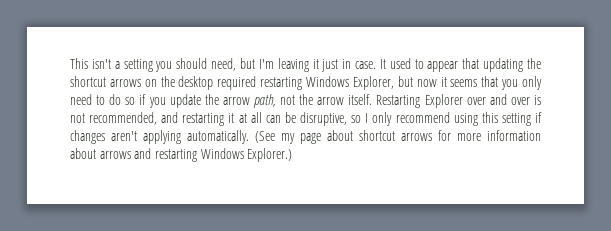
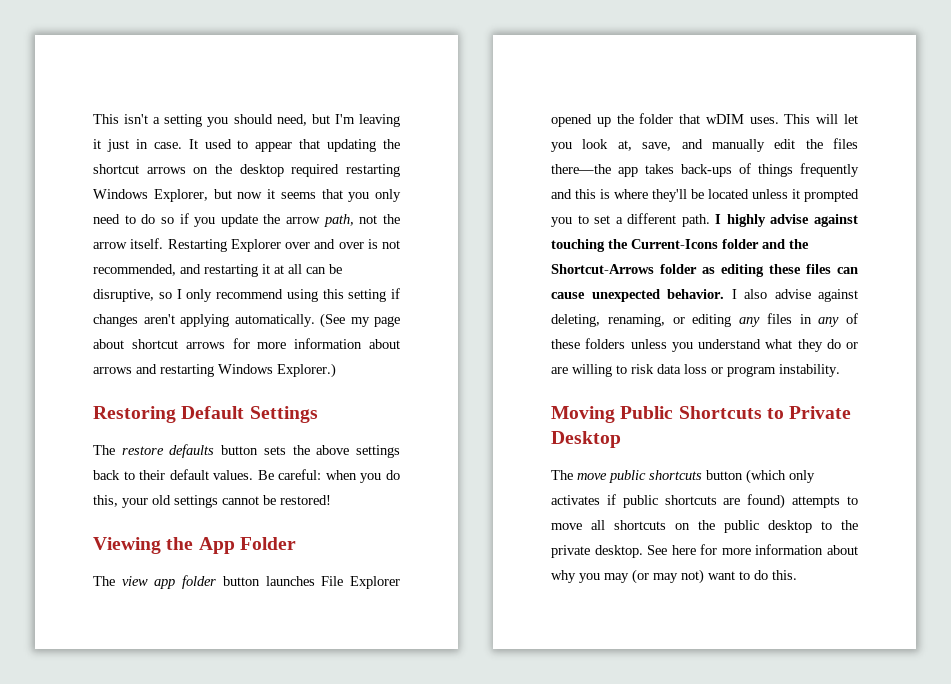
(293, 155) none -> [93,406,318,423] [93,444,401,458] [93,469,400,483] [93,495,331,508] [93,537,296,554] [93,575,400,589] [551,113,858,127] [551,138,858,152] [551,163,859,177] [551,189,859,202] [551,213,858,227] [551,239,809,252] [551,264,858,277] [551,289,858,302] [551,313,858,327] [551,338,858,352] [551,364,840,377] [551,406,852,423] [551,431,621,448] [551,469,815,484] [551,494,858,509] [551,520,858,533] [551,544,858,558] [551,569,797,584] // Restoring Default Settings // The restore defaults button sets the above settings back to their default values. Be careful: when you do this, your old settings cannot be restored! // Viewing the App Folder // The view app folder button launches File Explorer opened up the folder that wDIM uses. This will let you look at, save, and manually edit the files there—the app takes back-ups of things frequently and this is where they'll be located unless it prompted you to set a different path. I highly advise against touching the Current-Icons folder and the Shortcut-Arrows folder as editing these files can cause unexpected behavior. I also advise against deleting, renaming, or editing any files in any of these folders unless you understand what they do or are willing to risk data loss or program instability. // Moving Public Shortcuts to Private Desktop // The move public shortcuts button (which only activates if public shortcuts are found) attempts to move all shortcuts on the public desktop to the private desktop. See here for more information about why you may (or may not) want to do this.

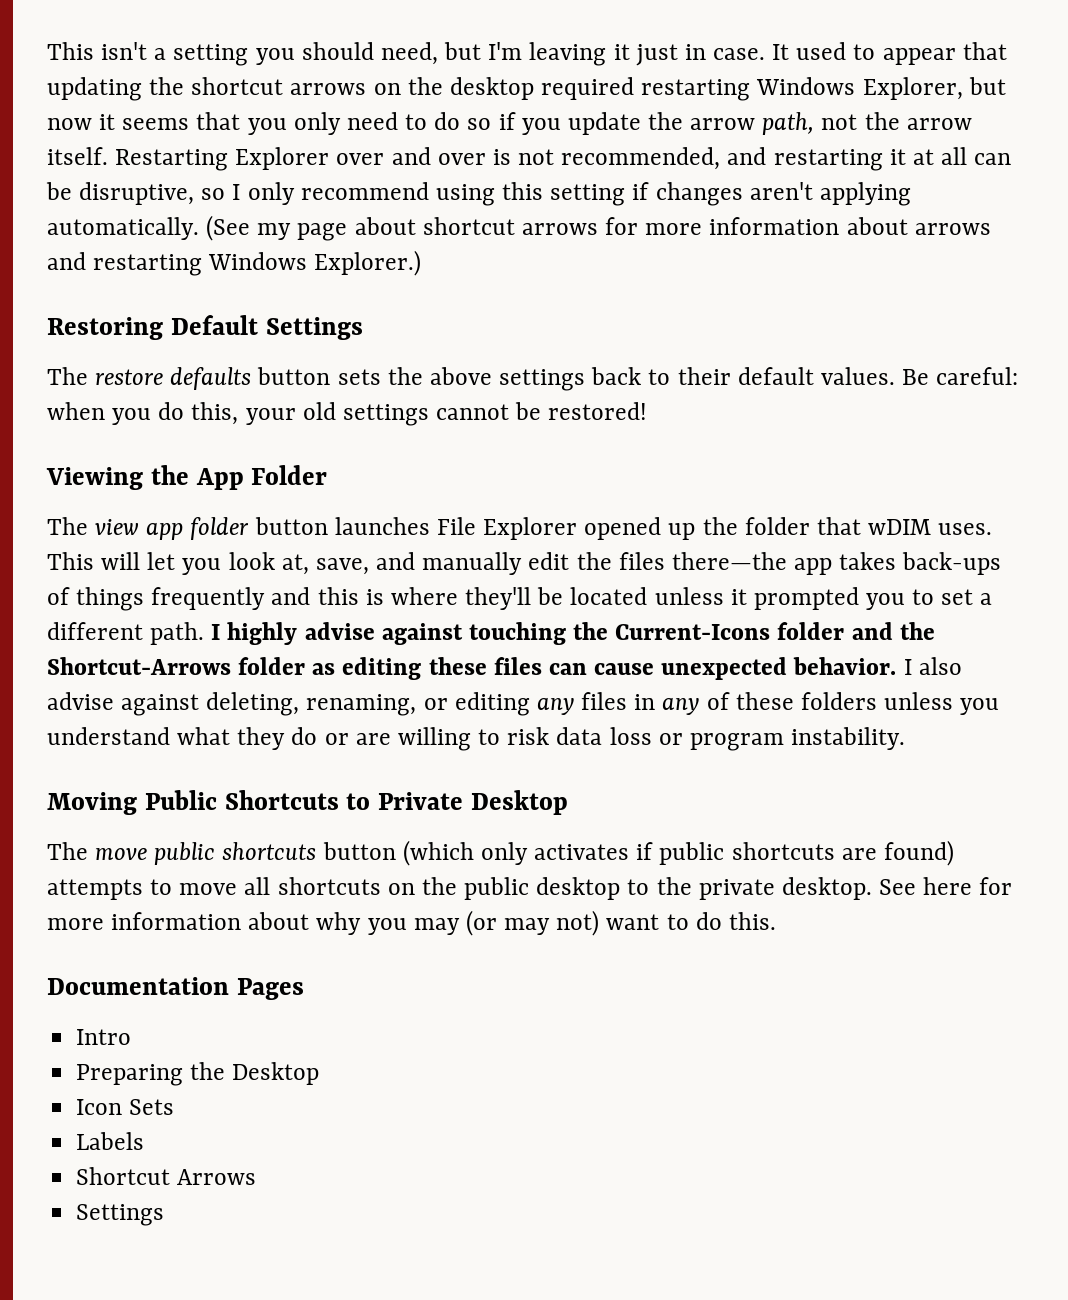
(797, 575) none -> [47,977,304,1000] [76,1029,132,1045] [76,1062,320,1086] [76,1099,175,1115] [76,1132,145,1150] [76,1167,257,1185] [76,1204,165,1226] // Documentation Pages // Intro // Preparing the Desktop // Icon Sets // Labels // Shortcut Arrows // Settings

